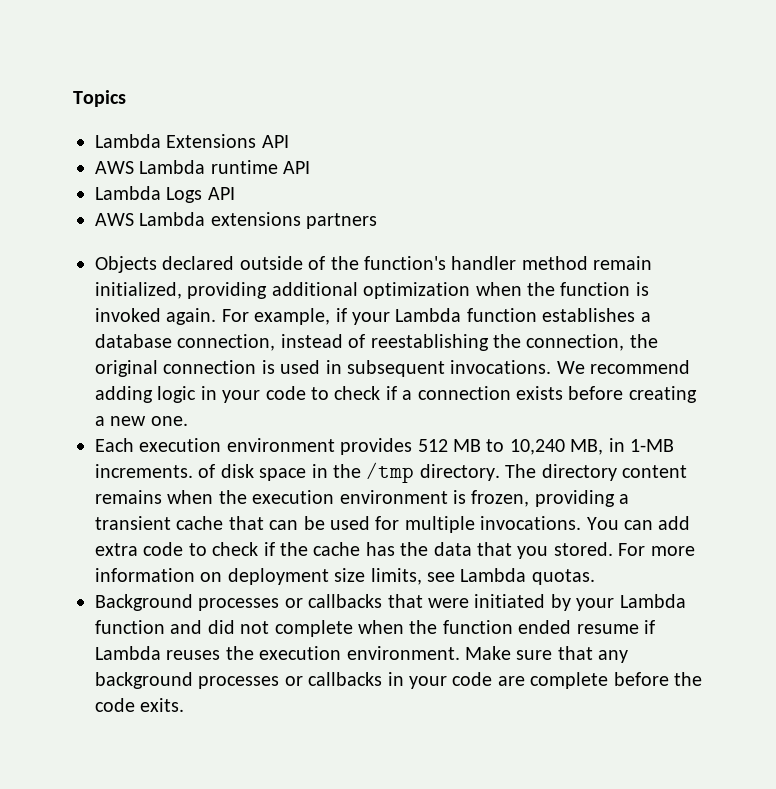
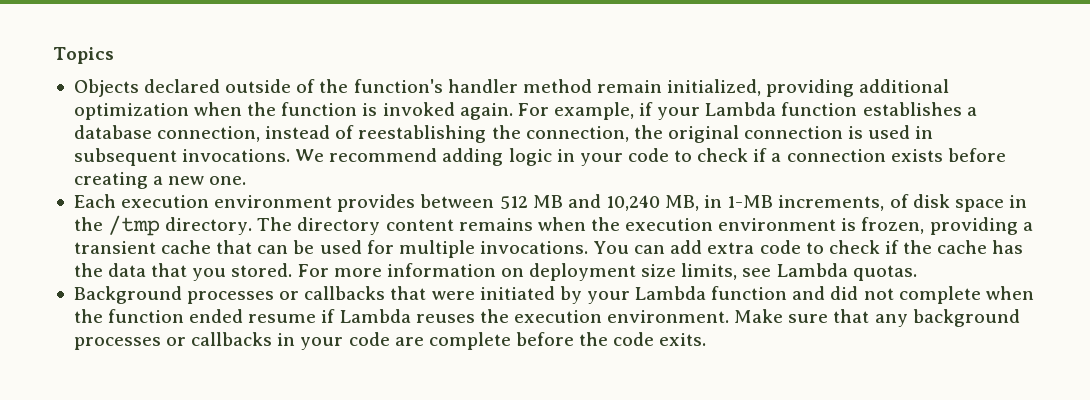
[95,134,289,148] [95,160,311,174] [95,186,235,203] [95,212,378,229] // Lambda Extensions API // AWS Lambda runtime API // Lambda Logs API // AWS Lambda extensions partners -> (114, 55) none
(413, 446) none -> [420,194,495,208] between
[486,439,505,452] to -> [567,194,601,208] and
[95,464,193,478] increments. -> [778,195,885,211] increments,

